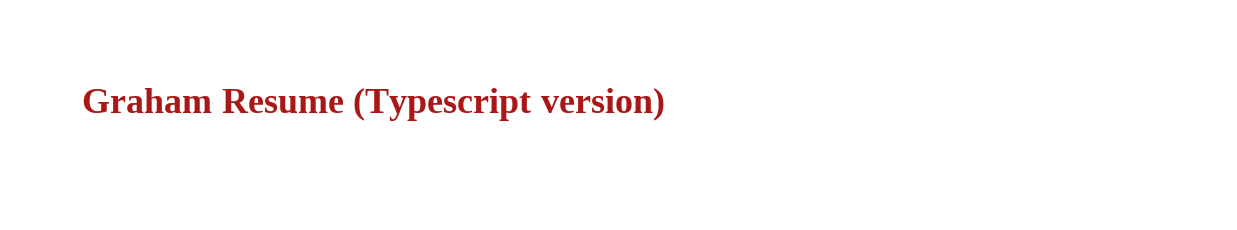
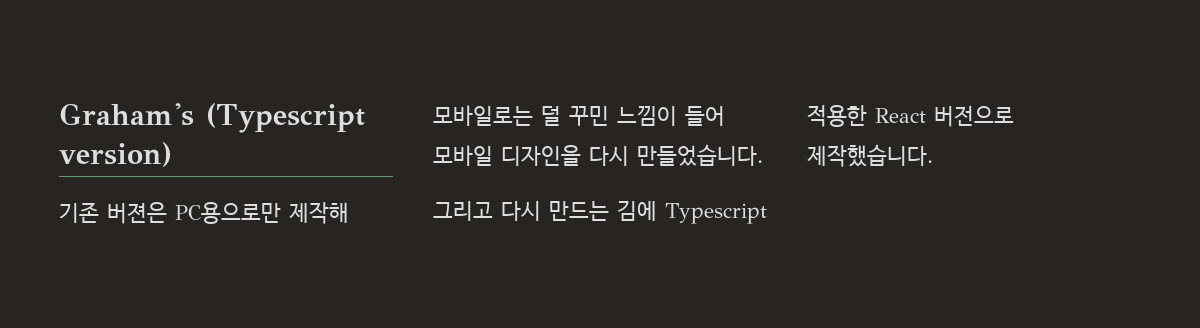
[82,88,344,113] Graham Resume -> [59,103,194,126] Graham's
(666, 104) none -> [59,202,349,224] [433,105,725,126] [433,144,763,166] [433,200,767,224] [807,105,1014,127] [807,144,933,167] // 기존 버젼은 PC용으로만 제작해 모바일로는 덜 꾸민 느낌이 들어 모바일 디자인을 다시 만들었습니다. // 그리고 다시 만드는 김에 Typescript 적용한 React 버전으로 제작했습니다.

